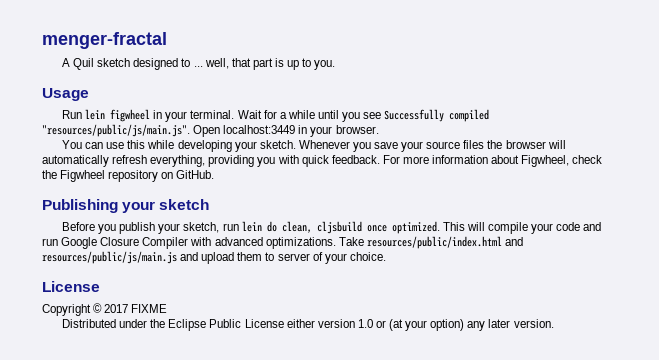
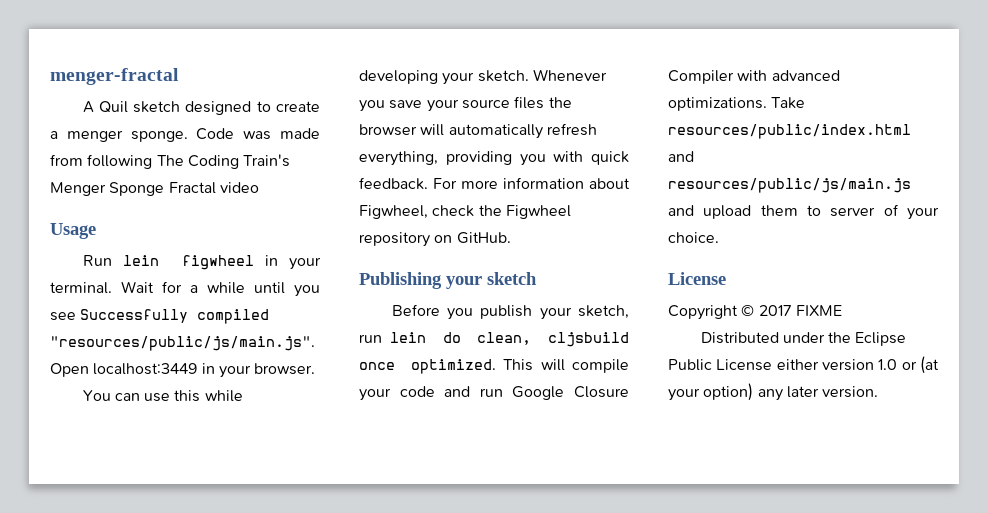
[193,58,336,70] ... well, that part is up to you. -> [276,101,320,112] [50,128,320,142] [50,154,291,169] [50,182,259,196] create a menger sponge. Code was made from following The Coding Train's Menger Sponge Fractal video

